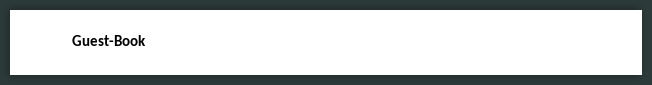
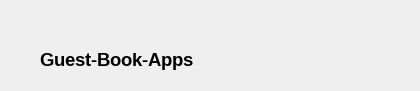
[72,35,146,46] Guest-Book -> [40,53,193,70] Guest-Book-Apps

